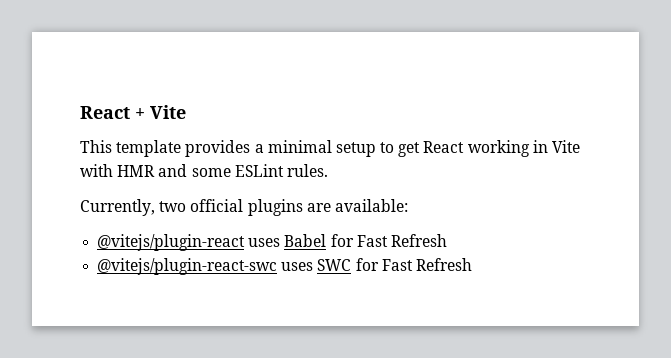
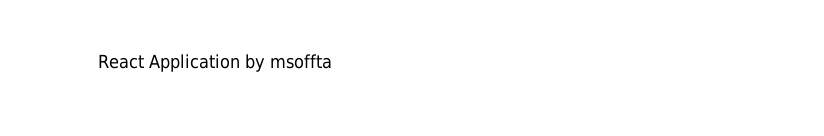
[80,105,186,119] [80,140,581,157] [80,164,328,177] [80,199,408,216] [97,234,447,251] [97,258,472,275] React + Vite // This template provides a minimal setup to get React working in Vite with HMR and some ESLint rules. // Currently, two official plugins are available: // @vitejs/plugin-react uses Babel for Fast Refresh // @vitejs/plugin-react-swc uses SWC for Fast Refresh -> [98,54,332,72] React Application by msoffta

